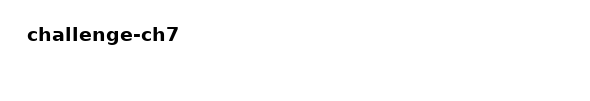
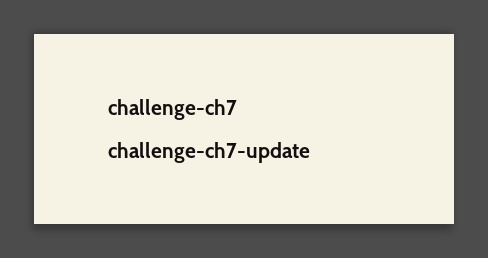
(179, 36) none -> [108,142,310,163] // challenge-ch7-update

